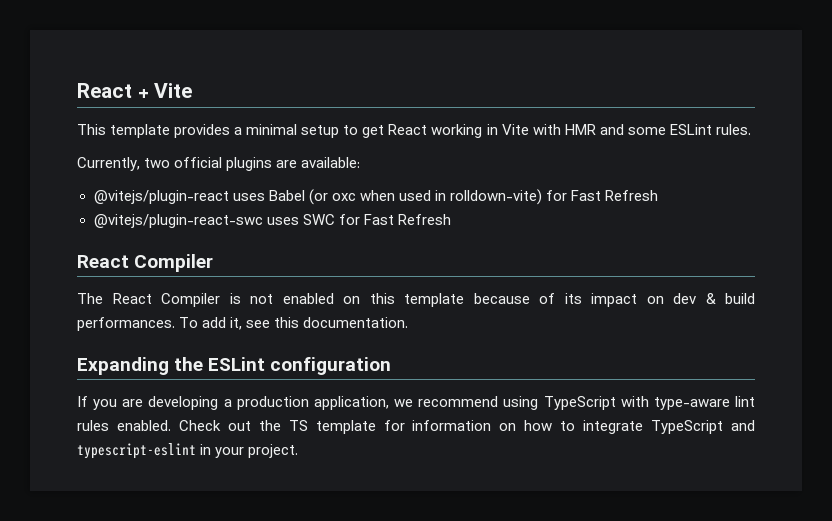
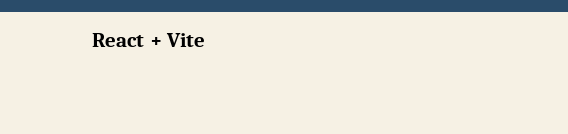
[77,124,751,138] [77,157,361,171] [93,189,659,205] [93,214,451,228] [77,254,214,272] [77,293,755,307] [77,317,409,331] [77,357,392,375] [77,396,755,410] [77,420,756,434] [77,443,299,459] // This template provides a minimal setup to get React working in Vite with HMR and some ESLint rules. // Currently, two official plugins are available: // @vitejs/plugin-react uses Babel (or oxc when used in rolldown-vite) for Fast Refresh // @vitejs/plugin-react-swc uses SWC for Fast Refresh // React Compiler // The React Compiler is not enabled on this template because of its impact on dev & build performances. To add it, see this documentation. // Expanding the ESLint configuration // If you are developing a production application, we recommend using TypeScript with type-aware lint rules enabled. Check out the TS template for information on how to integrate TypeScript and typescript-eslint in your project. -> (206, 40) none

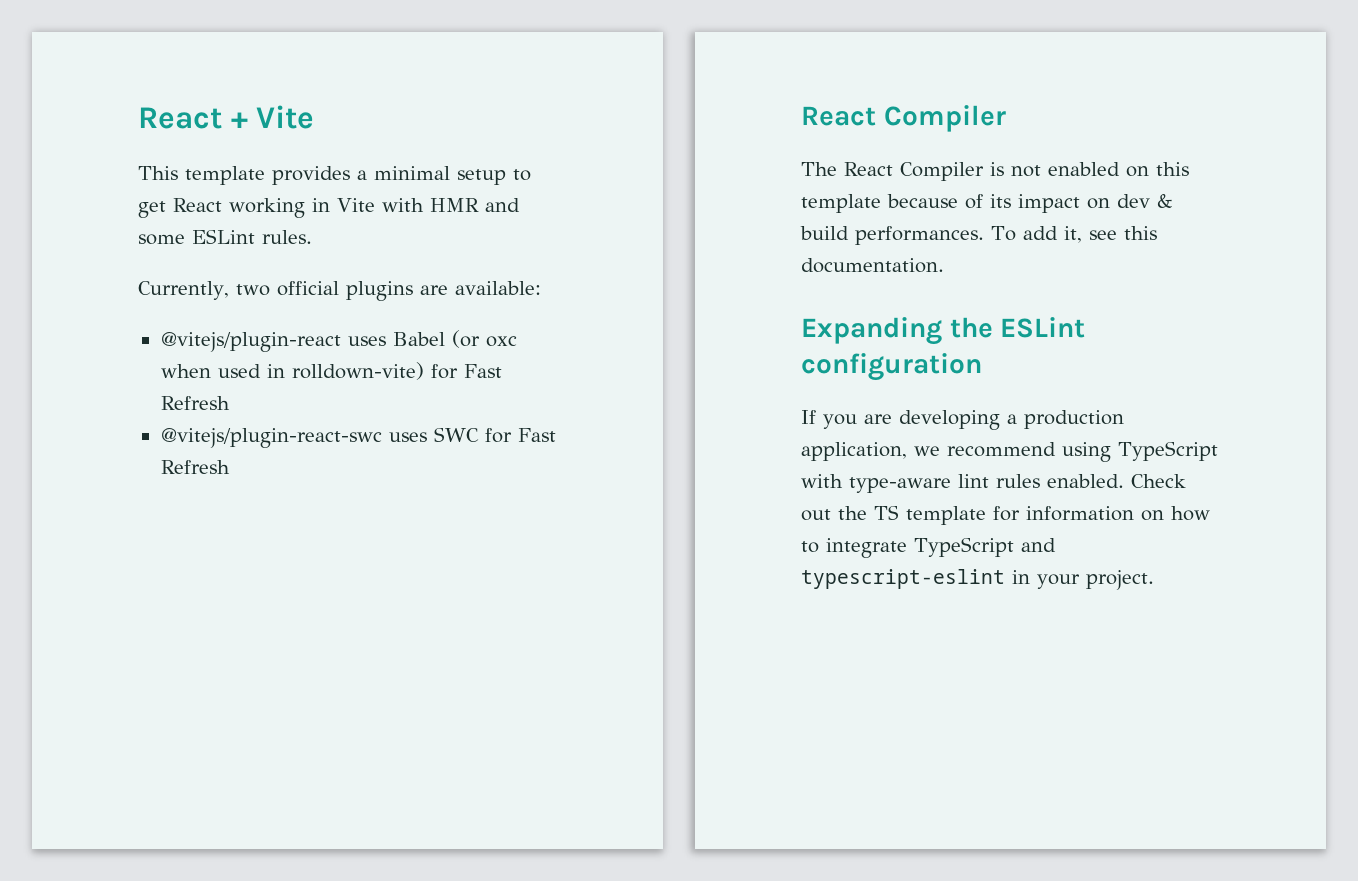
(206, 40) none -> [138,166,531,185] [138,198,520,218] [138,229,312,245] [138,281,541,301] [160,330,517,352] [160,362,502,380] [160,396,230,410] [160,427,556,448] [160,460,230,474] [801,105,1006,132] [801,162,1189,181] [801,193,1172,213] [800,226,1157,245] [801,258,944,273] [801,317,1086,345] [801,353,982,381] [801,410,1124,430] [801,441,1218,462] [801,474,1186,493] [801,505,1210,525] [801,537,1056,558] [801,569,1154,590] // This template provides a minimal setup to get React working in Vite with HMR and some ESLint rules. // Currently, two official plugins are available: // @vitejs/plugin-react uses Babel (or oxc when used in rolldown-vite) for Fast Refresh // @vitejs/plugin-react-swc uses SWC for Fast Refresh // React Compiler // The React Compiler is not enabled on this template because of its impact on dev & build performances. To add it, see this documentation. // Expanding the ESLint configuration // If you are developing a production application, we recommend using TypeScript with type-aware lint rules enabled. Check out the TS template for information on how to integrate TypeScript and typescript-eslint in your project.

